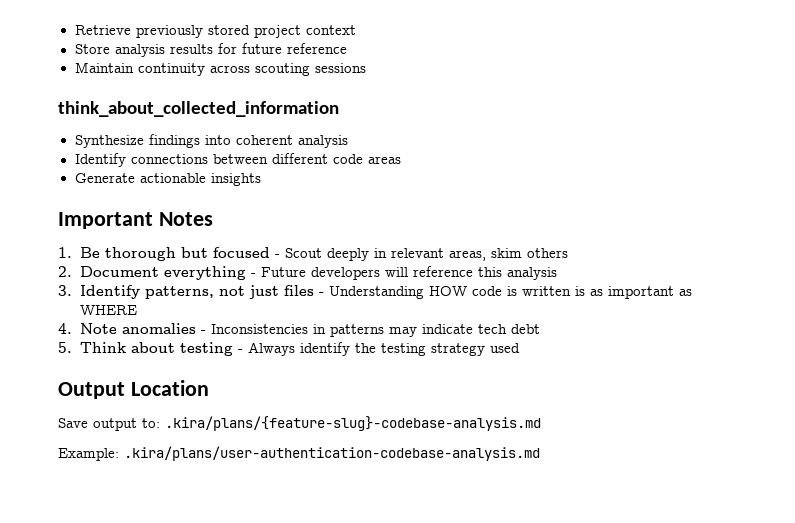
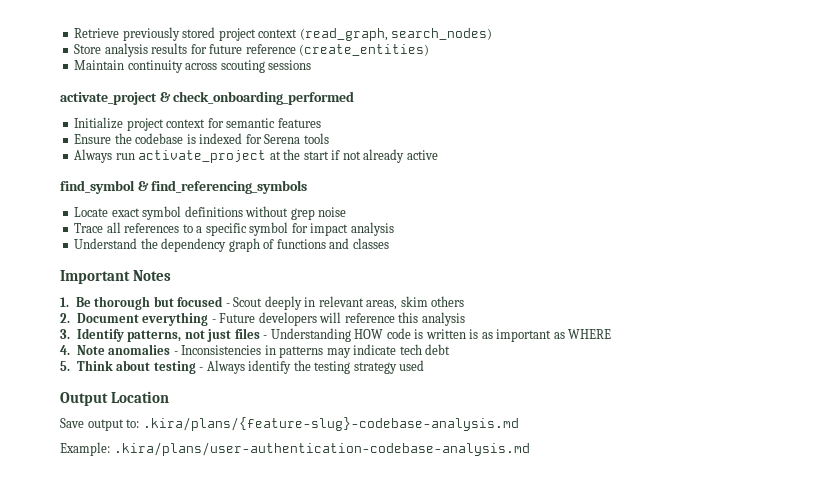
(356, 30) none -> [299,28,493,41] (read_graph, search_nodes)
(347, 48) none -> [299,44,430,56] (create_entities)
[58,101,339,117] [74,134,348,148] [74,153,401,167] [74,173,261,186] think_about_collected_information // Synthesize findings into coherent analysis // Identify connections between different code areas // Generate actionable insights -> [60,91,355,105] [74,117,321,131] [74,133,329,144] [74,149,438,163] [60,180,308,194] [74,206,347,220] [74,222,394,236] [74,238,389,252] activate_project & check_onboarding_performed // Initialize project context for semantic features // Ensure the codebase is indexed for Serena tools // Always run activate_project at the start if not already active // find_symbol & find_referencing_symbols // Locate exact symbol definitions without grep noise // Trace all references to a specific symbol for impact analysis // Understand the dependency graph of functions and classes

